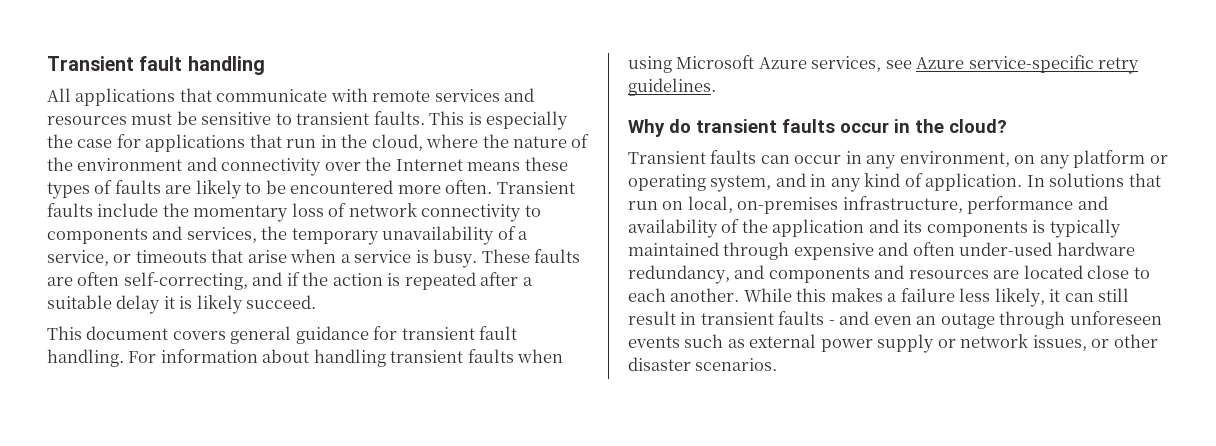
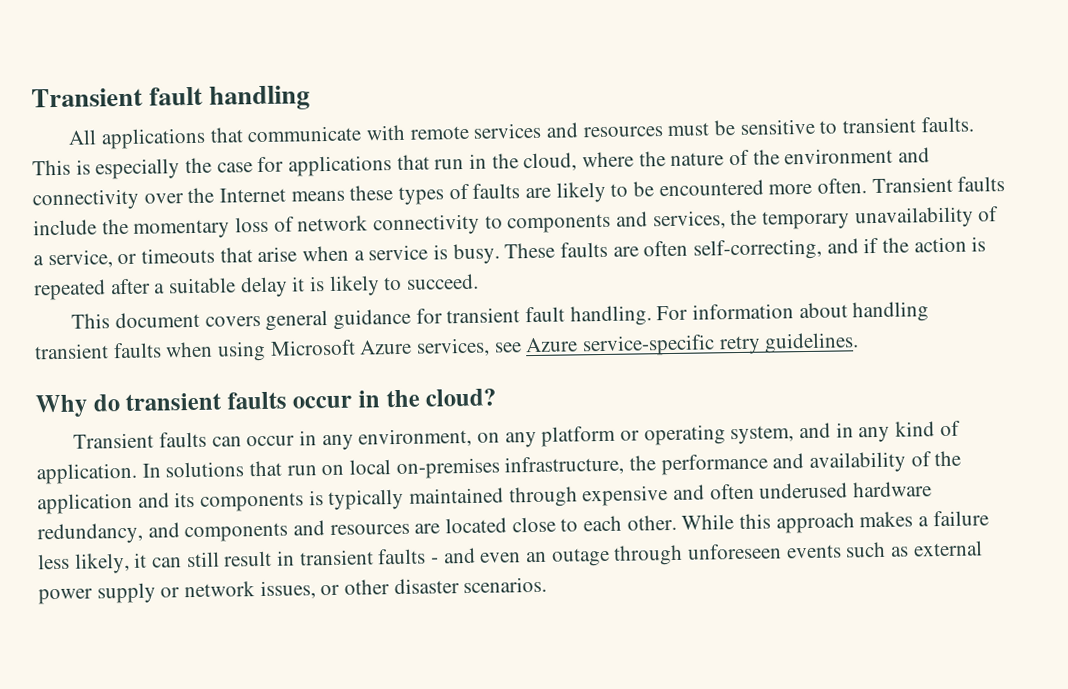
(243, 304) none -> [383,276,403,291] to
[687,196,733,213] local, -> [349,459,392,475] local
(963, 204) none -> [629,455,657,471] the
[959,242,1053,256] under-used -> [759,482,849,499] underused
[670,288,740,302] another. -> [626,514,677,531] other.
(827, 295) none -> [775,512,855,534] approach

